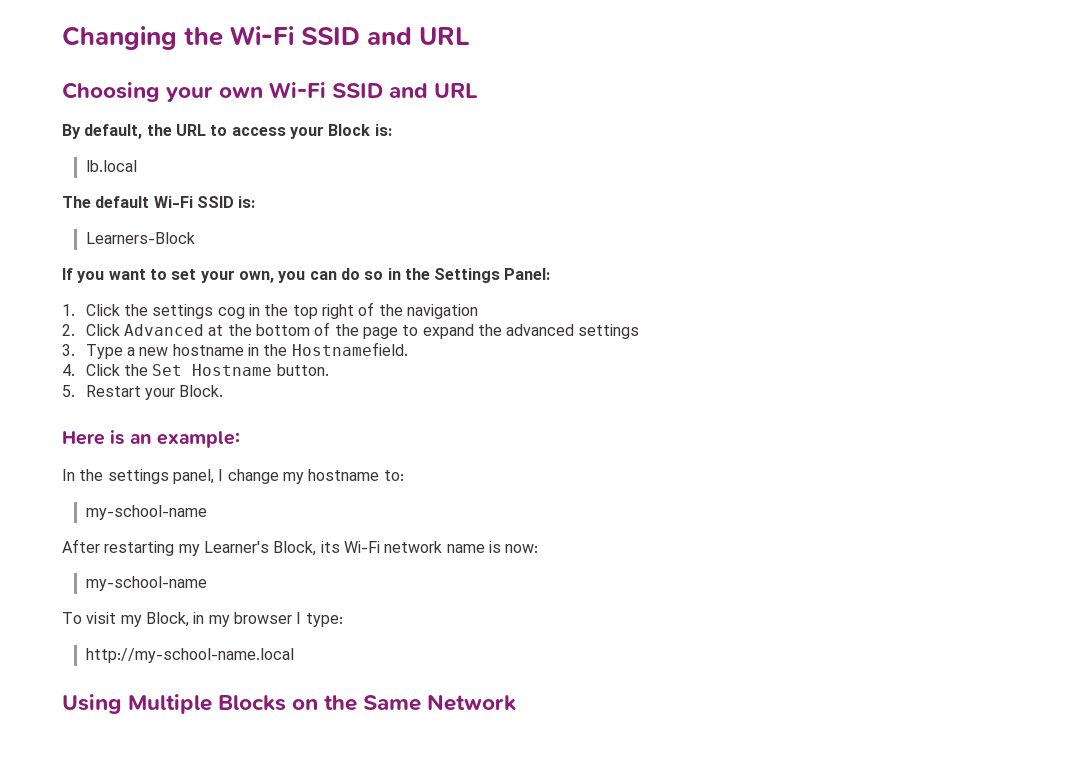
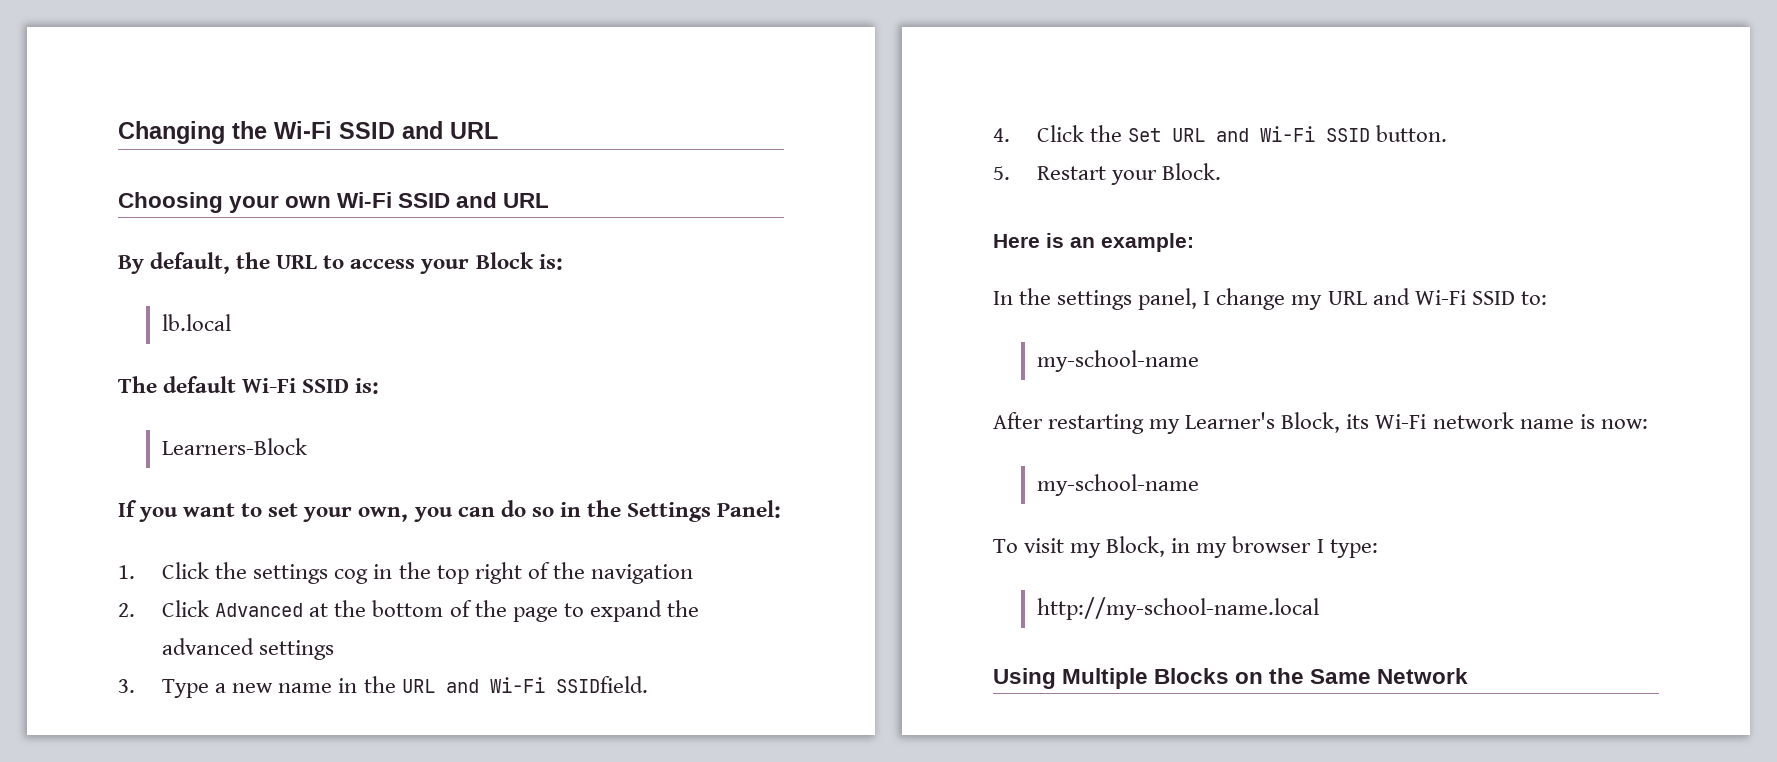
[172,342,408,356] hostname in the Hostnamefield. -> [278,676,648,693] name in the URL and Wi-Fi SSIDfield.
[192,364,273,376] Hostname -> [1172,126,1371,142] URL and Wi-Fi SSID
[308,469,380,481] hostname -> [1327,288,1515,305] URL and Wi-Fi SSID

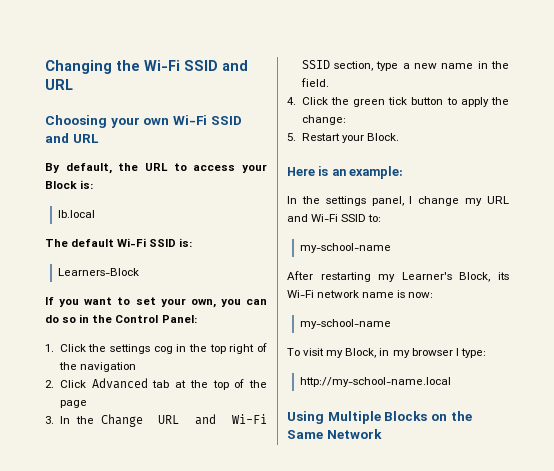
[626,502,711,522] Settings -> [115,315,159,323] Control
(304, 610) none -> [152,380,170,388] tab
[372,600,444,617] bottom -> [212,380,229,390] top
[563,600,699,622] [162,638,335,660] [118,679,210,698] to expand the advanced settings // 3. Type -> [45,414,267,427] [301,60,399,71] // 3. In the Change URL and Wi-Fi SSID section, type
[401,676,648,693] URL and Wi-Fi SSIDfield. -> [300,78,329,87] field.
[1128,125,1448,142] Set URL and Wi-Fi SSID button. -> [353,97,509,107] [301,115,346,125] green tick button to apply the change:

